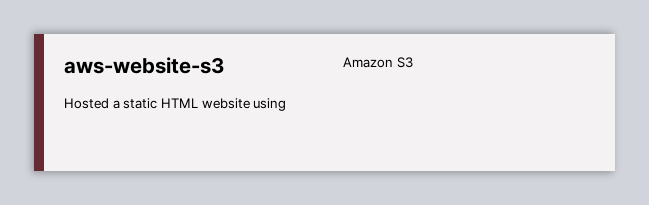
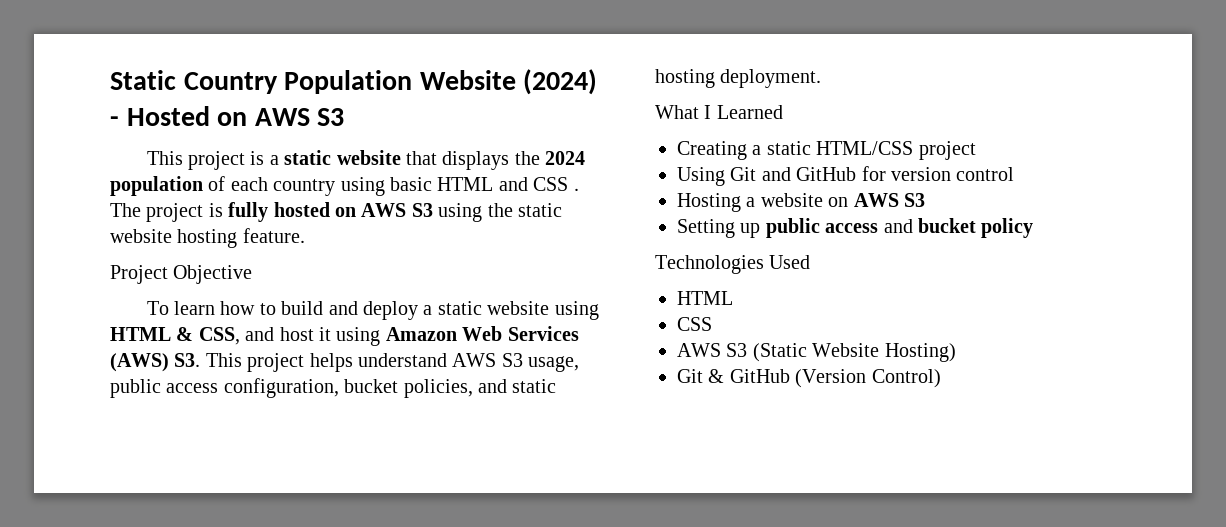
[64,57,224,74] [64,98,287,111] [343,57,413,68] aws-website-s3 // Hosted a static HTML website using Amazon S3 -> [110,69,598,95] [110,106,345,126] [146,150,586,170] [110,176,579,196] [110,202,562,222] [110,228,305,248] [110,265,253,284] [146,301,599,320] [110,326,579,346] [110,353,580,372] [110,378,557,398] [655,69,822,88] [655,105,783,119] [677,141,976,160] [677,166,1015,186] [677,193,925,212] [677,218,1034,238] [655,255,811,274] [677,291,733,305] [677,317,712,331] [677,343,956,362] [677,369,941,388] Static Country Population Website (2024) - Hosted on AWS S3 // This project is a static website that displays the 2024 population of each country using basic HTML and CSS . The project is fully hosted on AWS S3 using the static website hosting feature. // Project Objective // To learn how to build and deploy a static website using HTML & CSS, and host it using Amazon Web Services (AWS) S3. This project helps understand AWS S3 usage, public access configuration, bucket policies, and static hosting deployment. // What I Learned // Creating a static HTML/CSS project // Using Git and GitHub for version control // Hosting a website on AWS S3 // Setting up public access and bucket policy // Technologies Used // HTML // CSS // AWS S3 (Static Website Hosting) // Git & GitHub (Version Control)

